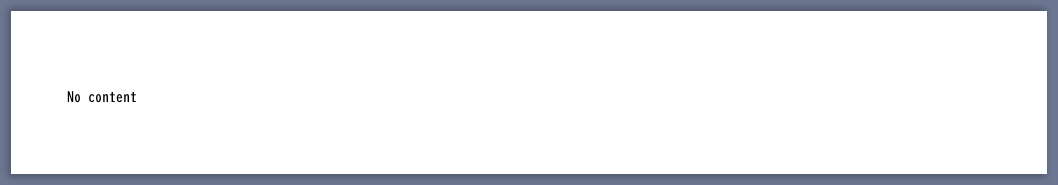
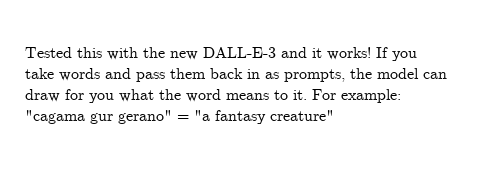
[67,91,137,103] No content -> [25,47,417,61] [25,68,447,82] [25,89,401,103] [25,110,334,124] Tested this with the new DALL-E-3 and it works! If you take words and pass them back in as prompts, the model can draw for you what the word means to it. For example: "cagama gur gerano" = "a fantasy creature"

